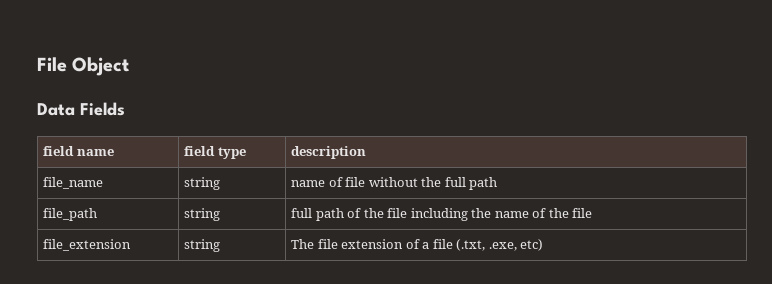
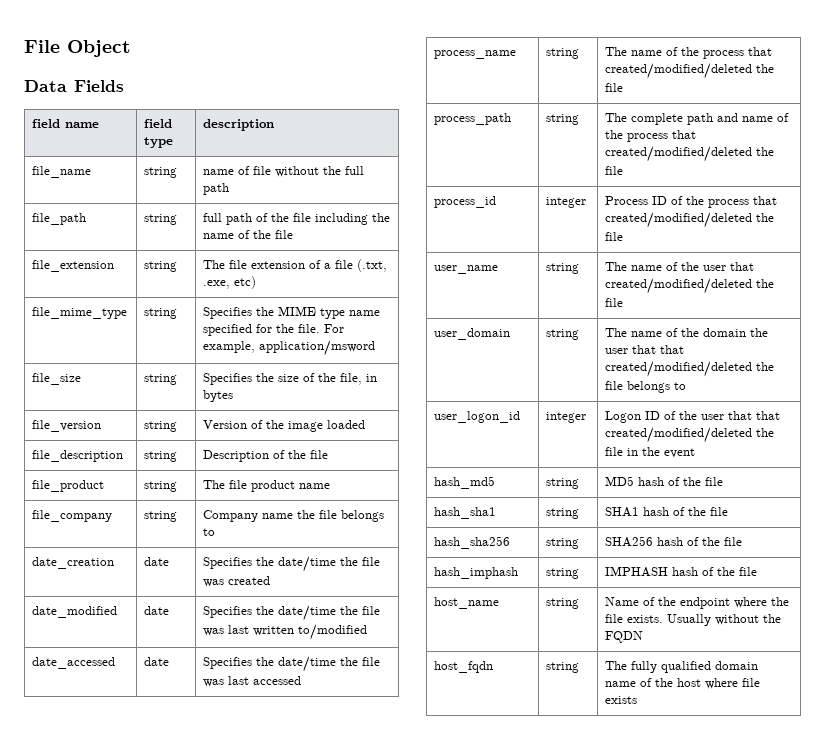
(544, 245) none -> [32,307,128,319] [144,308,178,319] [203,306,381,319] [203,324,345,336] [203,340,376,356] [32,373,82,385] [144,374,178,385] [203,373,378,385] [203,390,234,402] [32,420,102,432] [144,421,178,432] [203,420,366,432] [32,450,124,462] [144,451,178,462] [203,450,329,462] [32,480,105,492] [144,481,178,492] [203,480,331,492] [32,510,113,522] [144,511,178,522] [203,510,385,522] [203,528,216,536] [32,557,115,569] [144,557,170,566] [203,556,381,572] [203,576,271,587] [32,606,118,618] [144,606,170,615] [203,605,381,621] [203,624,368,640] [32,657,116,669] [144,657,170,666] [203,656,381,672] [203,676,302,687] [434,50,517,59] [546,48,580,59] [605,47,773,59] [605,63,775,79] [605,83,624,92] [434,113,512,125] [546,114,580,125] [605,113,790,125] [605,130,697,142] [605,146,775,162] [605,166,624,175] [434,196,497,208] [546,197,587,208] [605,196,778,208] [605,212,775,228] [605,232,624,241] [434,265,499,274] [546,263,580,274] [605,262,755,271] [605,278,775,294] [605,298,624,307] [434,328,511,340] [546,329,580,340] [605,328,769,337] [605,345,685,354] [605,361,775,377] [605,381,687,393] [434,411,521,423] [546,412,587,423] [605,411,781,423] [605,427,775,443] [605,447,696,458] [434,476,496,489] [546,478,580,489] [605,476,724,486] [434,507,497,519] [546,508,580,519] [605,507,729,517] [434,536,511,549] [546,538,580,549] [605,536,743,547] [434,567,519,579] [546,568,580,579] [605,566,758,577] [434,597,500,609] [546,598,580,609] [605,597,790,609] [605,614,782,626] [605,631,644,643] [434,661,494,673] [546,662,580,673] [605,661,759,673] [605,678,761,689] [605,696,638,704] // file_mime_type | string | Specifies the MIME type name specified for the file. For example, application/msword // file_size | string | Specifies the size of the file, in bytes // file_version | string | Version of the image loaded // file_description | string | Description of the file // file_product | string | The file product name // file_company | string | Company name the file belongs to // date_creation | date | Specifies the date/time the file was created // date_modified | date | Specifies the date/time the file was last written to/modified // date_accessed | date | Specifies the date/time the file was last accessed // process_name | string | The name of the process that created/modified/deleted the file // process_path | string | The complete path and name of the process that created/modified/deleted the file // process_id | integer | Process ID of the process that created/modified/deleted the file // user_name | string | The name of the user that created/modified/deleted the file // user_domain | string | The name of the domain the user that that created/modified/deleted the file belongs to // user_logon_id | integer | Logon ID of the user that that created/modified/deleted the file in the event // hash_md5 | string | MD5 hash of the file // hash_sha1 | string | SHA1 hash of the file // hash_sha256 | string | SHA256 hash of the file // hash_imphash | string | IMPHASH hash of the file // host_name | string | Name of the endpoint where the file exists. Usually without the FQDN // host_fqdn | string | The fully qualified domain name of the host where file exists

